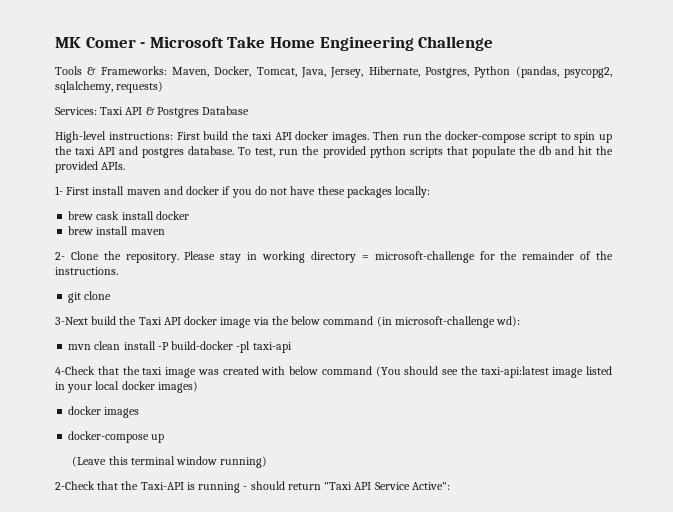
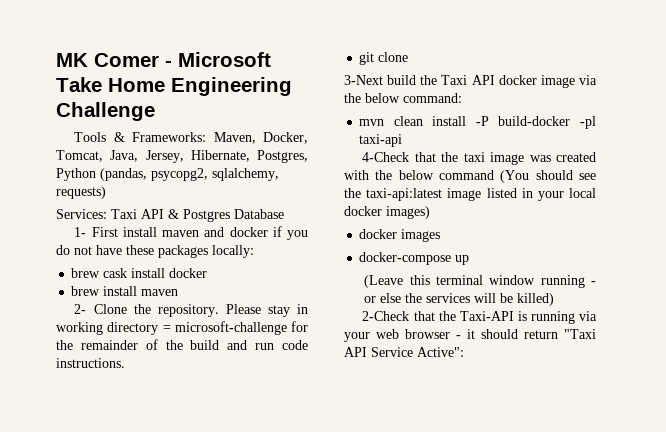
[55,131,612,143] [55,146,613,158] [55,161,126,173] // High-level instructions: First build the taxi API docker images. Then run the docker-compose script to spin up the taxi API and postgres database. To test, run the provided python scripts that populate the db and hit the provided APIs. -> (284, 214) none
(614, 255) none -> [190,340,308,350] build and run code
[323,316,521,328] command (in microsoft-challenge wd): -> [403,93,462,103] command:
(286, 370) none -> [375,170,393,180] the
[220,456,268,468] running) -> [540,275,596,288] [364,293,555,306] running - or else the services will be killed)
[243,486,248,490] - -> [579,311,597,321] [344,329,475,342] via your web browser - it

